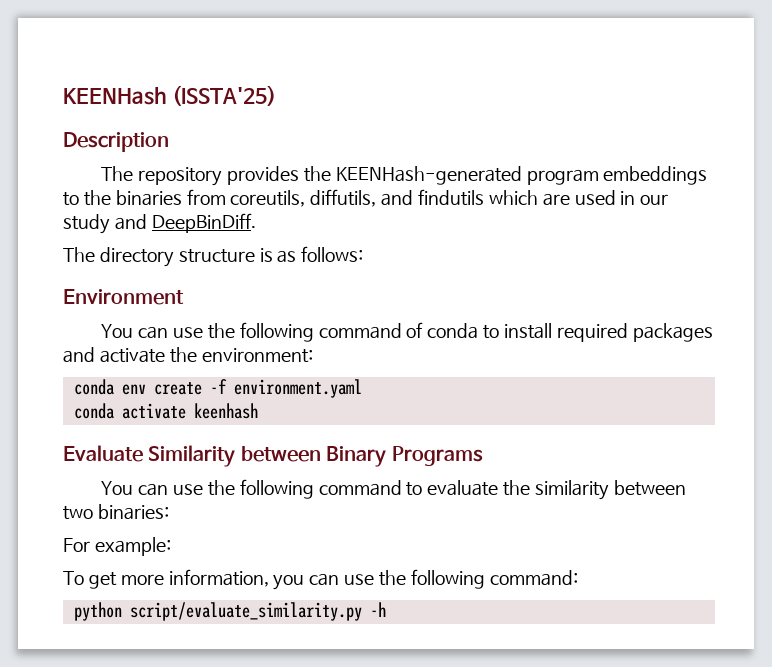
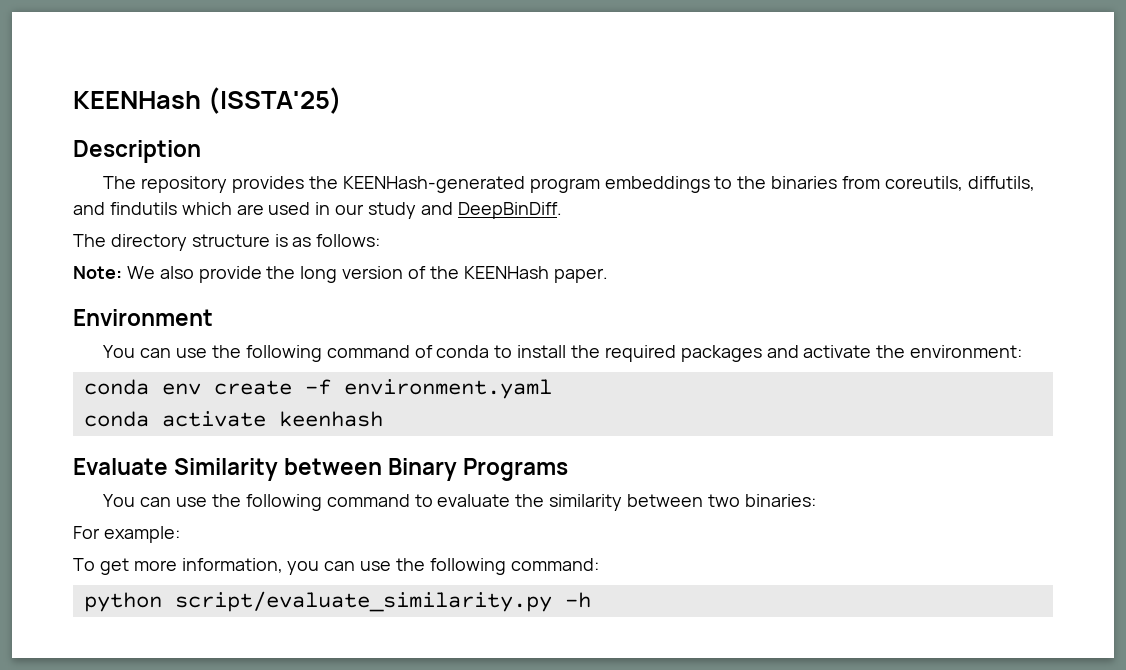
(364, 254) none -> [73,266,608,283] // Note: We also provide the long version of the KEENHash paper.
(553, 331) none -> [570,345,600,358] the

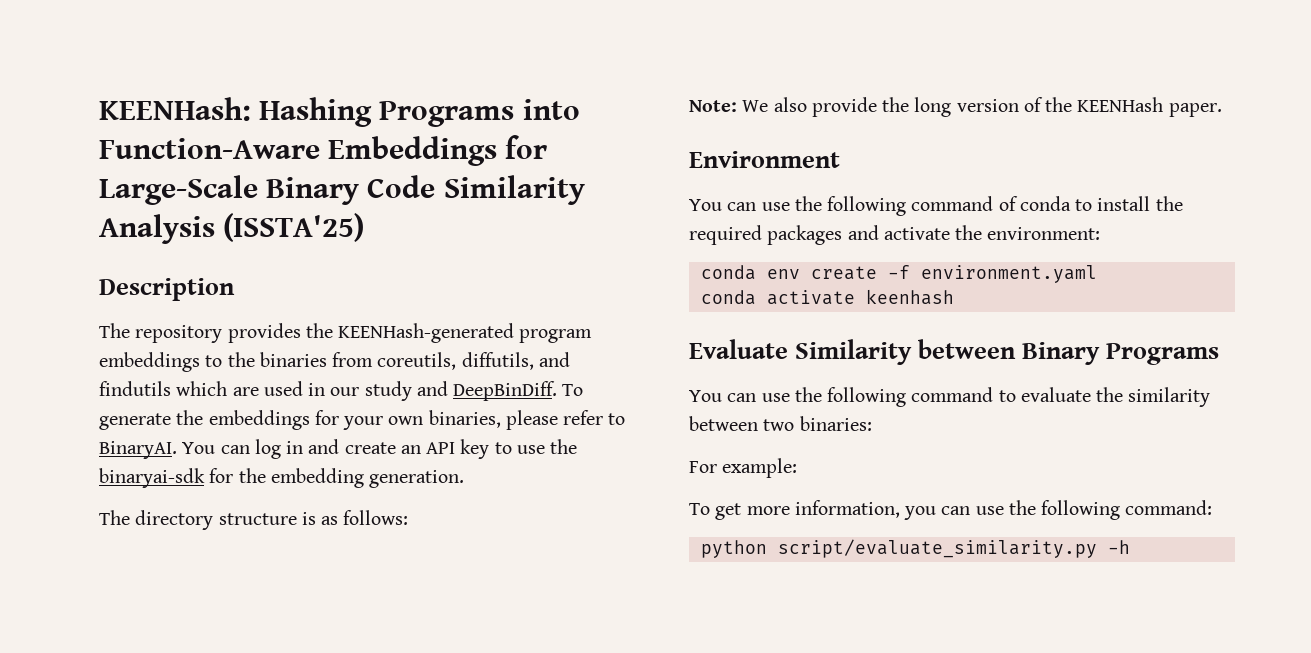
[73,91,201,109] KEENHash -> [99,97,580,127] [99,135,548,166] [99,175,585,205] [99,214,215,244] KEENHash: Hashing Programs into Function-Aware Embeddings for Large-Scale Binary Code Similarity Analysis
(562, 210) none -> [562,384,584,396] [99,410,626,430] [99,439,578,459] [99,468,465,488] To generate the embeddings for your own binaries, please refer to BinaryAI. You can log in and create an API key to use the binaryai-sdk for the embedding generation.

